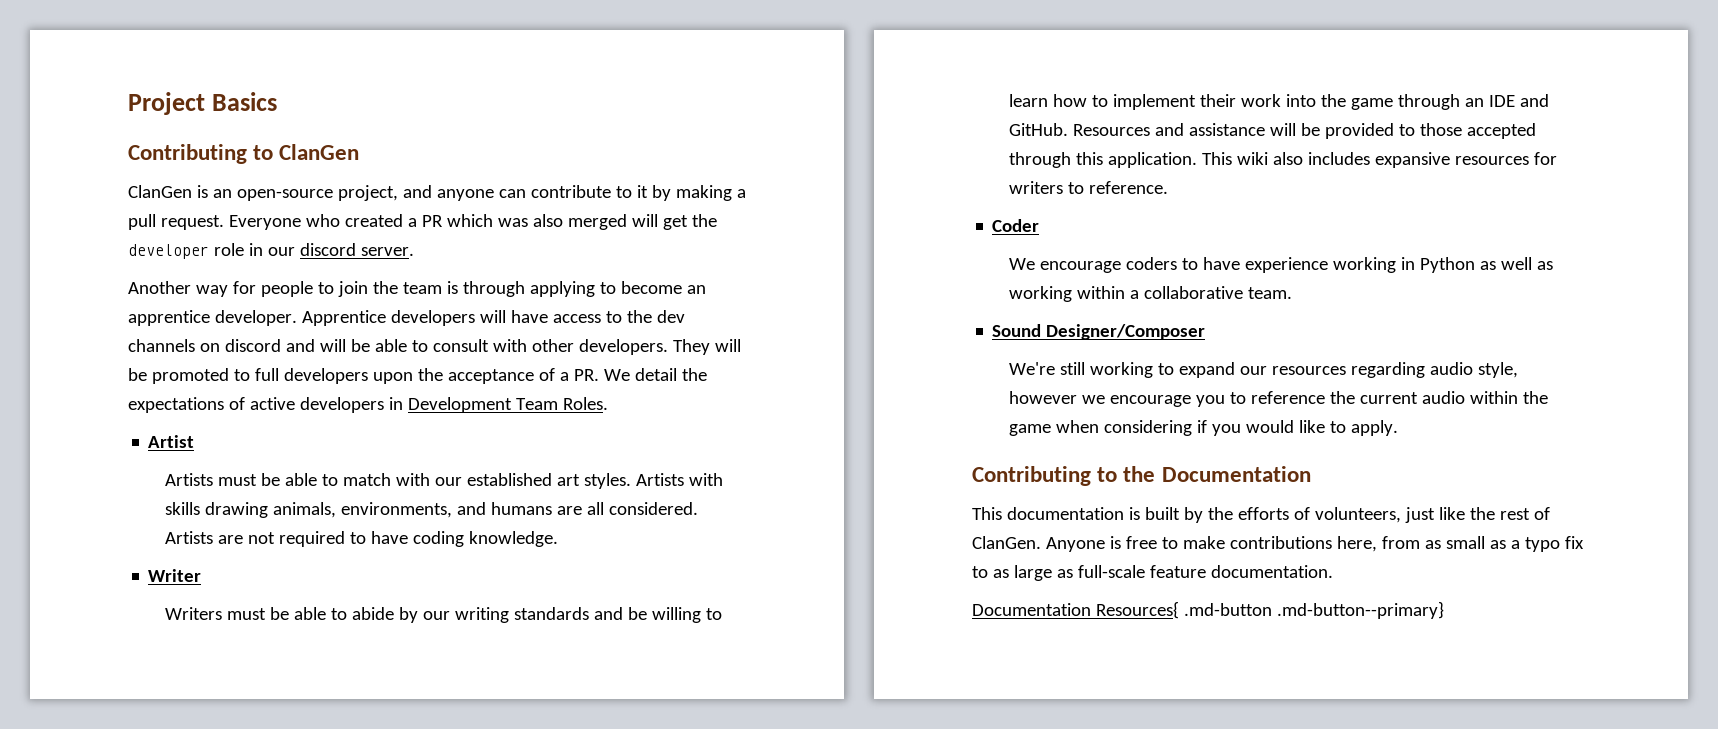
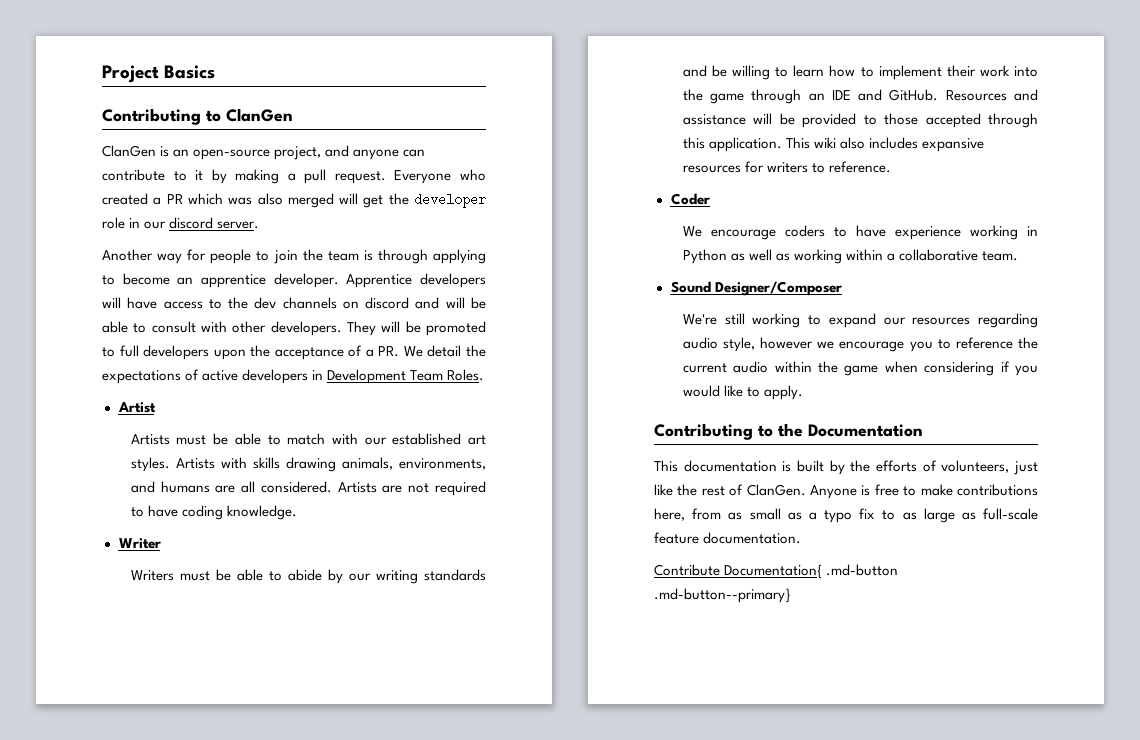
[972,601,1179,619] Documentation Resources{ -> [654,564,823,579] Contribute Documentation{

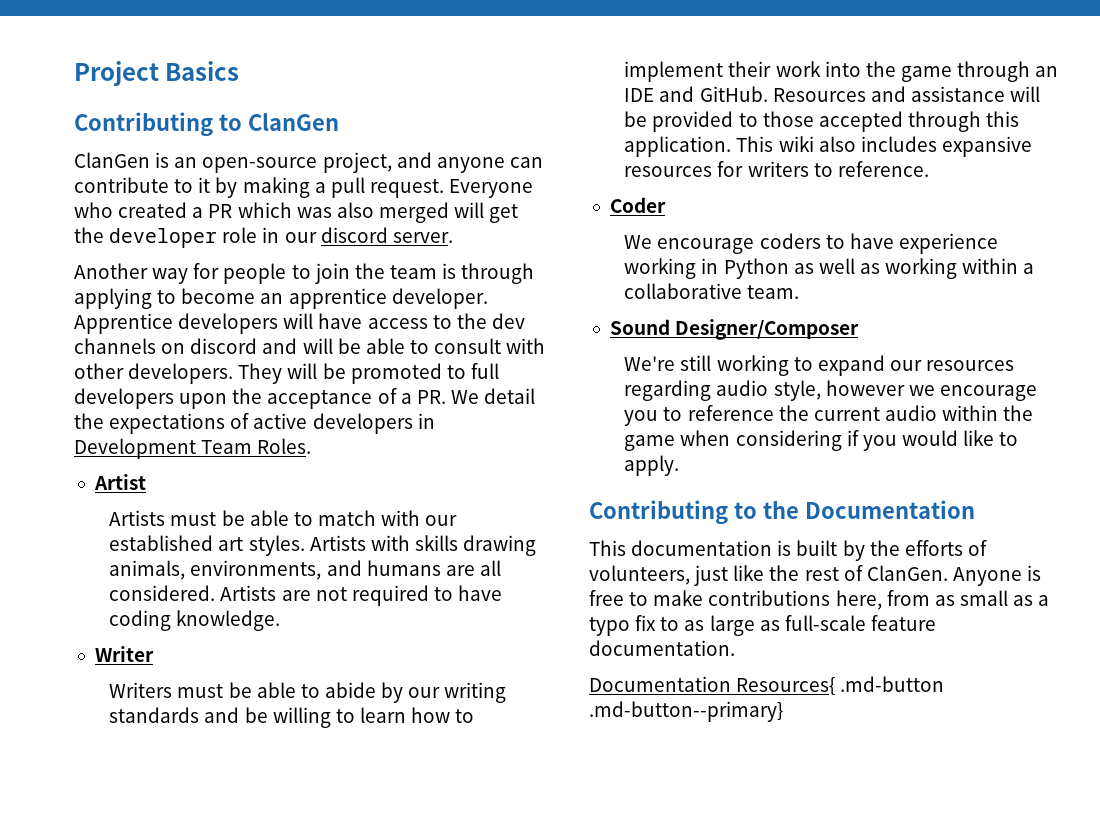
[654,564,823,579] Contribute Documentation{ -> [589,676,836,695] Documentation Resources{

